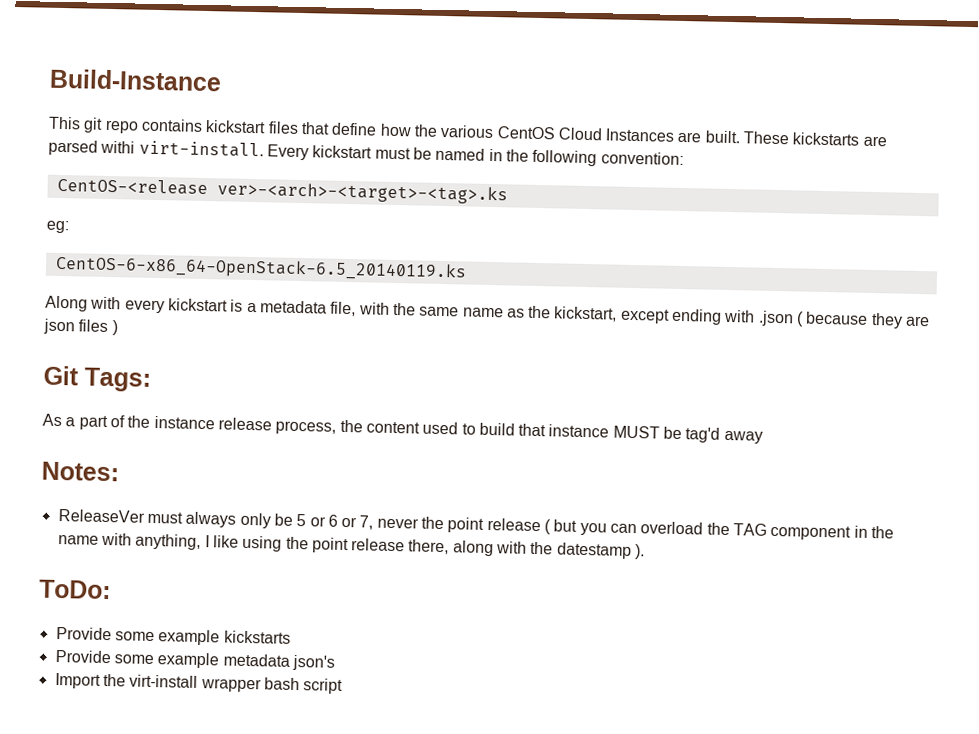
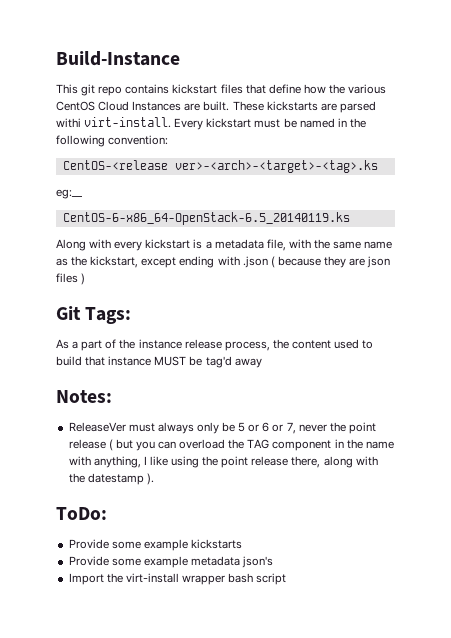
[46,220,69,234] eg: -> [56,189,82,199] eg:__

